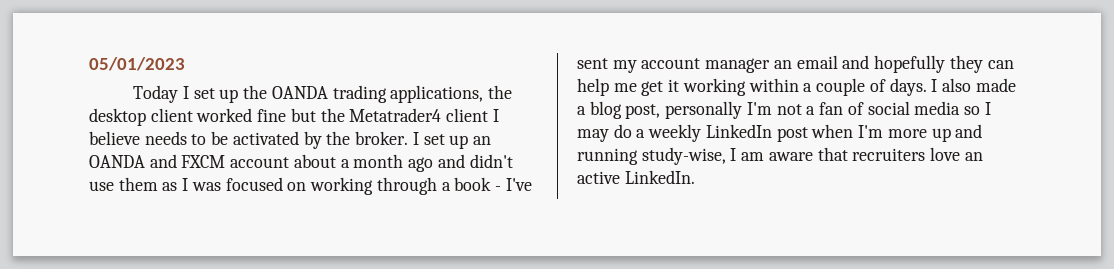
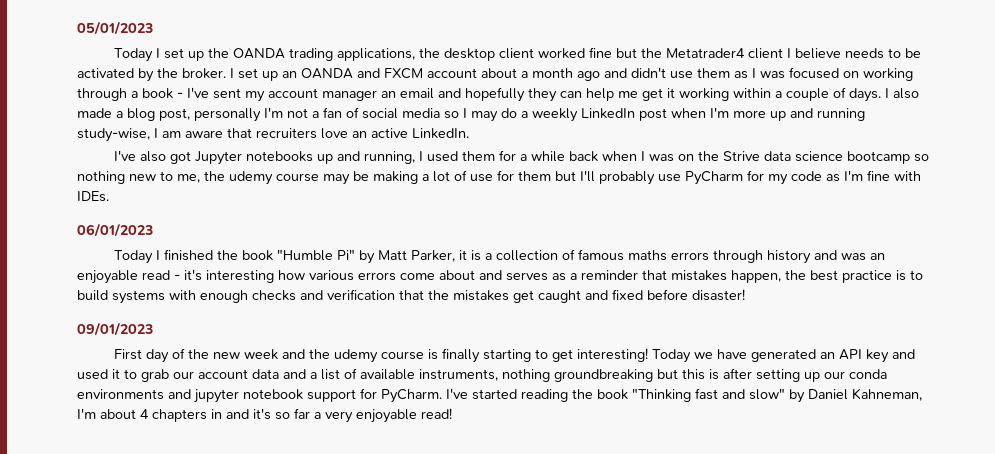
(695, 177) none -> [113,150,929,165] [77,170,921,185] [77,191,109,202] [77,223,153,237] [113,249,885,264] [77,269,923,284] [77,289,745,304] [77,322,153,336] [113,348,915,363] [77,368,887,382] [77,388,922,403] [77,408,452,423] // I've also got Jupyter notebooks up and running, I used them for a while back when I was on the Strive data science bootcamp so nothing new to me, the udemy course may be making a lot of use for them but I'll probably use PyCharm for my code as I'm fine with IDEs. // 06/01/2023 // Today I finished the book "Humble Pi" by Matt Parker, it is a collection of famous maths errors through history and was an enjoyable read - it's interesting how various errors come about and serves as a reminder that mistakes happen, the best practice is to build systems with enough checks and verification that the mistakes get caught and fixed before disaster! // 09/01/2023 // First day of the new week and the udemy course is finally starting to get interesting! Today we have generated an API key and used it to grab our account data and a list of available instruments, nothing groundbreaking but this is after setting up our conda environments and jupyter notebook support for PyCharm. I've started reading the book "Thinking fast and slow" by Daniel Kahneman, I'm about 4 chapters in and it's so far a very enjoyable read!

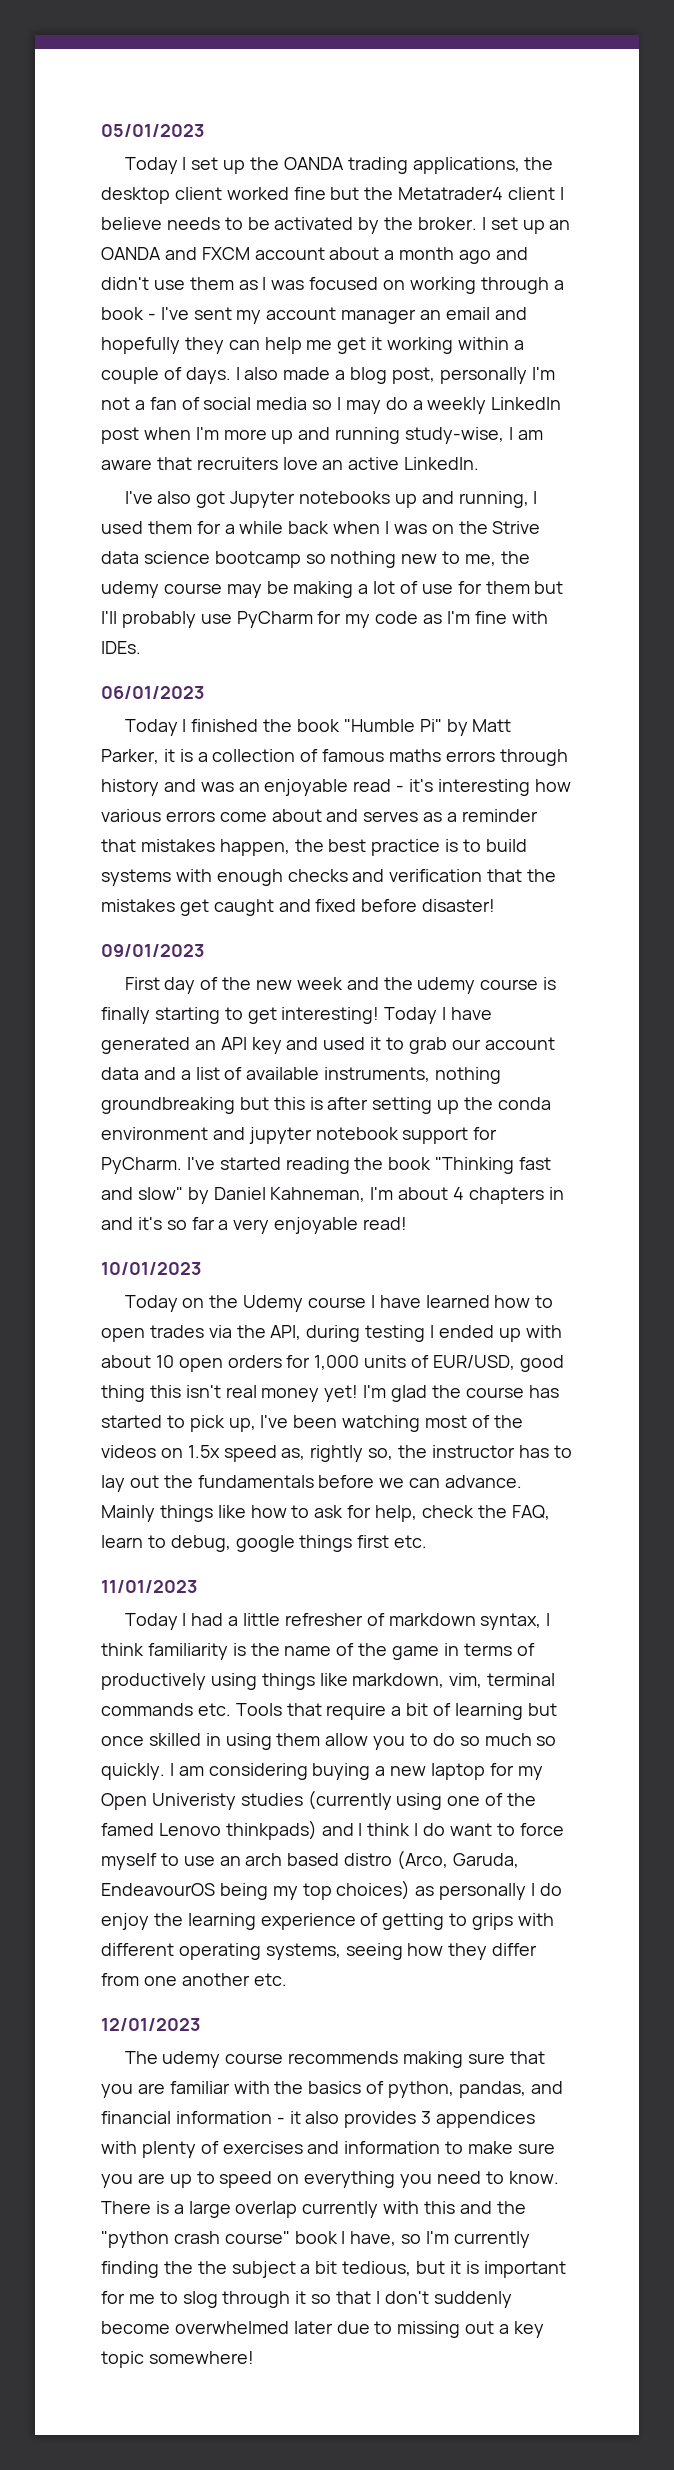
[693,352,713,359] we -> [442,1007,447,1020] I
[824,369,887,379] [77,389,164,400] our conda environments -> [464,1097,551,1110] [101,1127,208,1140] the conda environment
(452, 413) none -> [101,1262,201,1275] [124,1295,554,1312] [101,1325,562,1342] [101,1355,564,1372] [101,1385,559,1402] [101,1415,523,1432] [101,1445,572,1462] [101,1475,523,1492] [101,1505,550,1522] [101,1535,428,1552] [101,1580,197,1593] [124,1613,551,1630] [101,1643,535,1660] [101,1673,556,1690] [101,1703,557,1720] [101,1733,557,1750] [101,1763,543,1780] [101,1790,537,1810] [101,1820,564,1840] [101,1850,519,1870] [101,1880,562,1900] [101,1913,554,1930] [101,1943,538,1960] [101,1973,287,1986] [101,2018,200,2031] [124,2051,545,2068] [101,2081,563,2098] [101,2111,536,2128] [101,2141,555,2158] [101,2171,559,2188] [101,2201,526,2218] [101,2231,530,2248] [101,2261,566,2278] [101,2291,512,2308] [101,2321,544,2338] [101,2351,254,2368] // 10/01/2023 // Today on the Udemy course I have learned how to open trades via the API, during testing I ended up with about 10 open orders for 1,000 units of EUR/USD, good thing this isn't real money yet! I'm glad the course has started to pick up, I've been watching most of the videos on 1.5x speed as, rightly so, the instructor has to lay out the fundamentals before we can advance. Mainly things like how to ask for help, check the FAQ, learn to debug, google things first etc. // 11/01/2023 // Today I had a little refresher of markdown syntax, I think familiarity is the name of the game in terms of productively using things like markdown, vim, terminal commands etc. Tools that require a bit of learning but once skilled in using them allow you to do so much so quickly. I am considering buying a new laptop for my Open Univeristy studies (currently using one of the famed Lenovo thinkpads) and I think I do want to force myself to use an arch based distro (Arco, Garuda, EndeavourOS being my top choices) as personally I do enjoy the learning experience of getting to grips with different operating systems, seeing how they differ from one another etc. // 12/01/2023 // The udemy course recommends making sure that you are familiar with the basics of python, pandas, and financial information - it also provides 3 appendices with plenty of exercises and information to make sure you are up to speed on everything you need to know. There is a large overlap currently with this and the "python crash course" book I have, so I'm currently finding the the subject a bit tedious, but it is important for me to slog through it so that I don't suddenly become overwhelmed later due to missing out a key topic somewhere!

